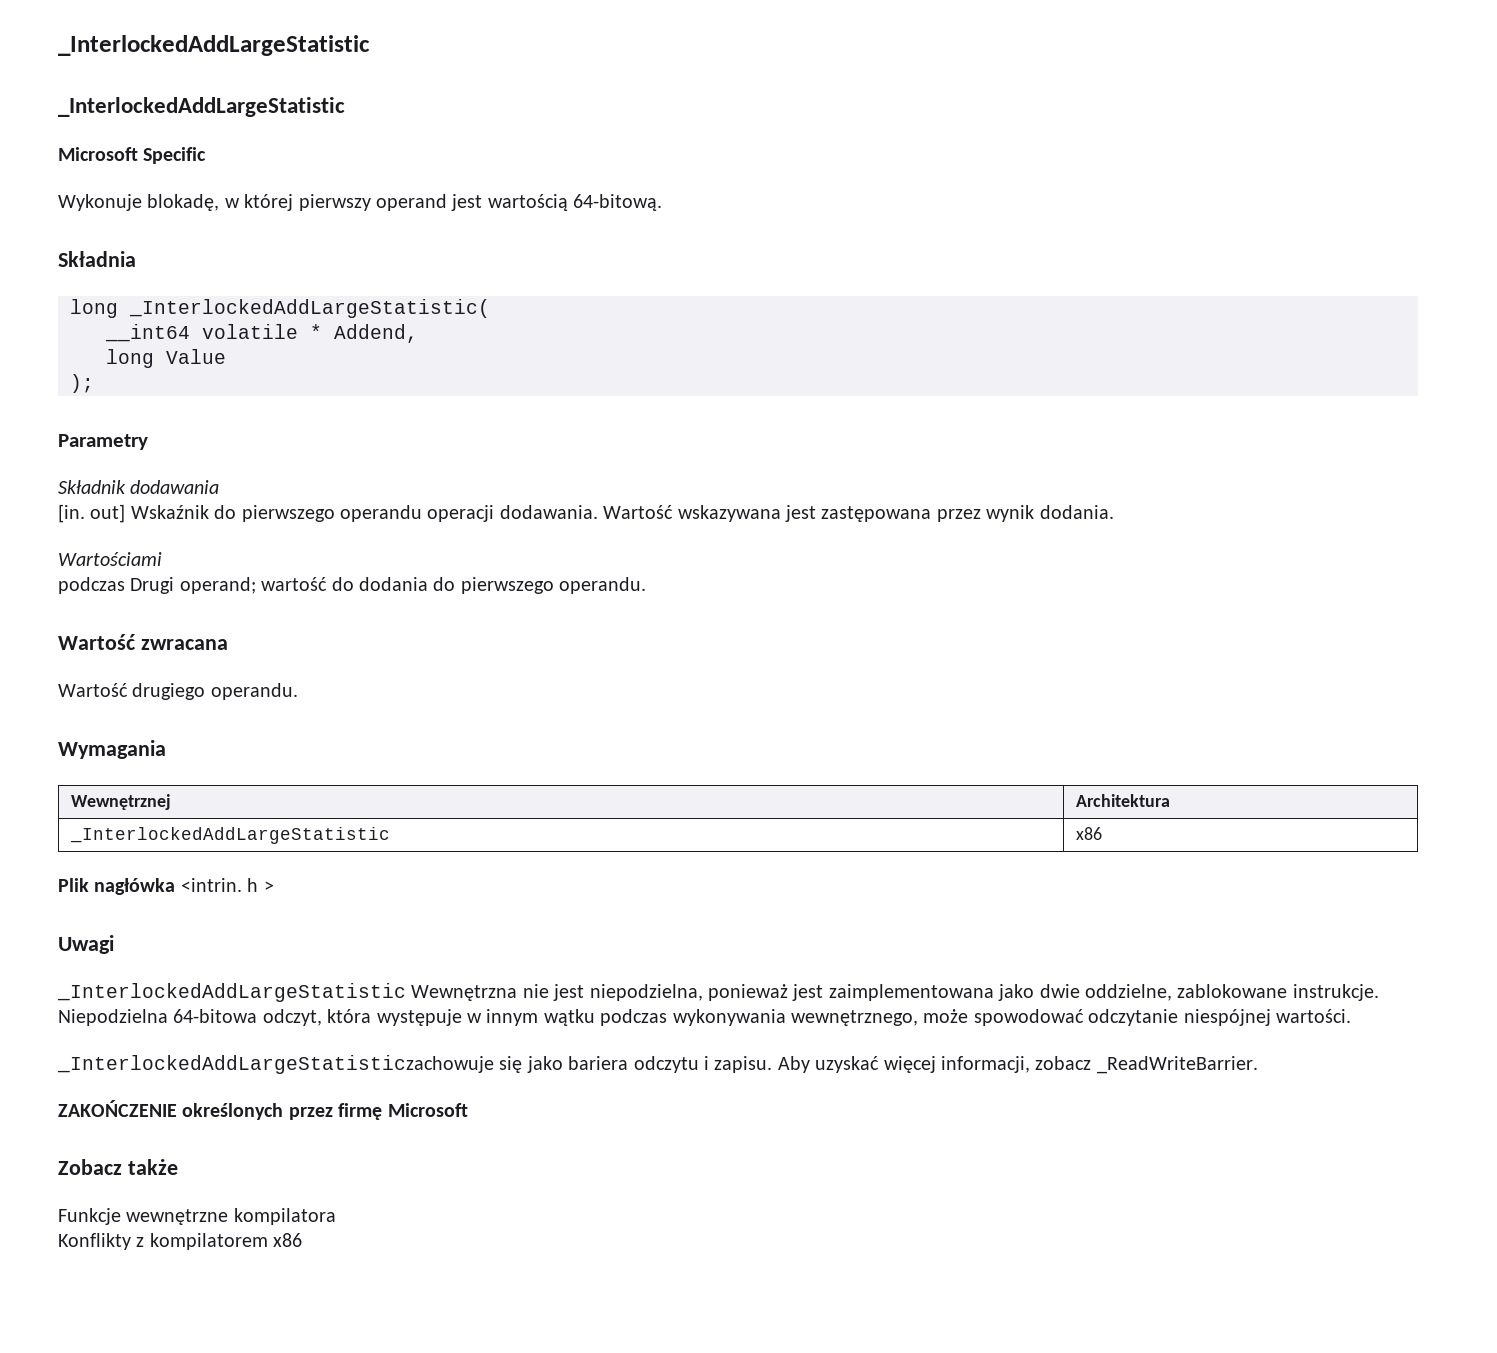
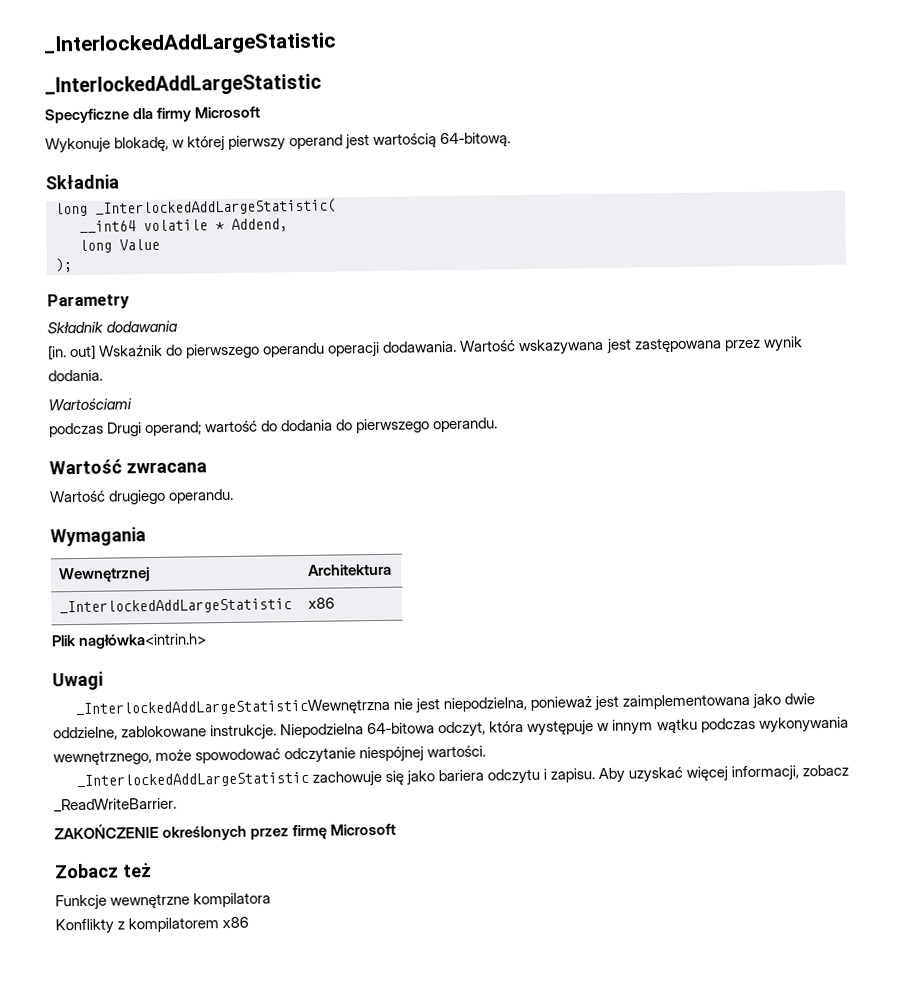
[58,147,207,164] Microsoft Specific -> [44,106,261,124] Specyficzne dla firmy Microsoft
[94,878,274,895] nagłówka <intrin. h > -> [78,633,208,649] nagłówka<intrin.h>
[57,983,518,1002] _InterlockedAddLargeStatistic Wewnętrzna -> [74,698,390,718] _InterlockedAddLargeStatisticWewnętrzna
[57,1055,494,1074] _InterlockedAddLargeStatisticzachowuje -> [75,770,382,789] _InterlockedAddLargeStatistic zachowuje
[127,1159,178,1175] także -> [121,863,152,878] też

